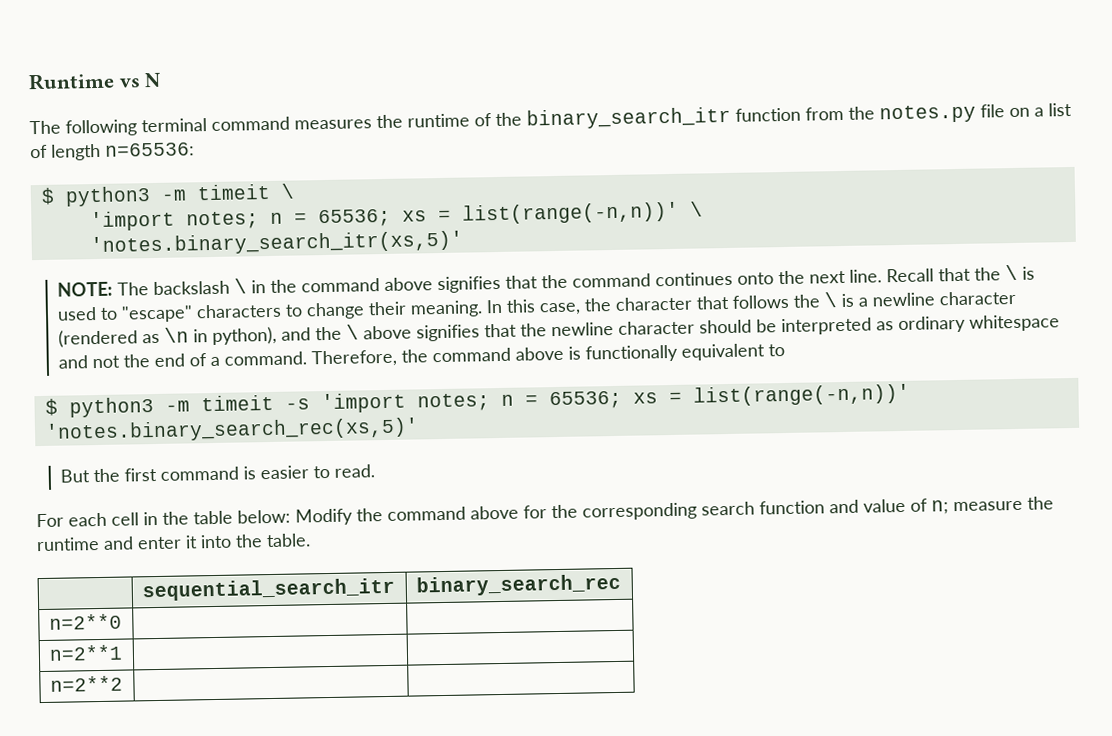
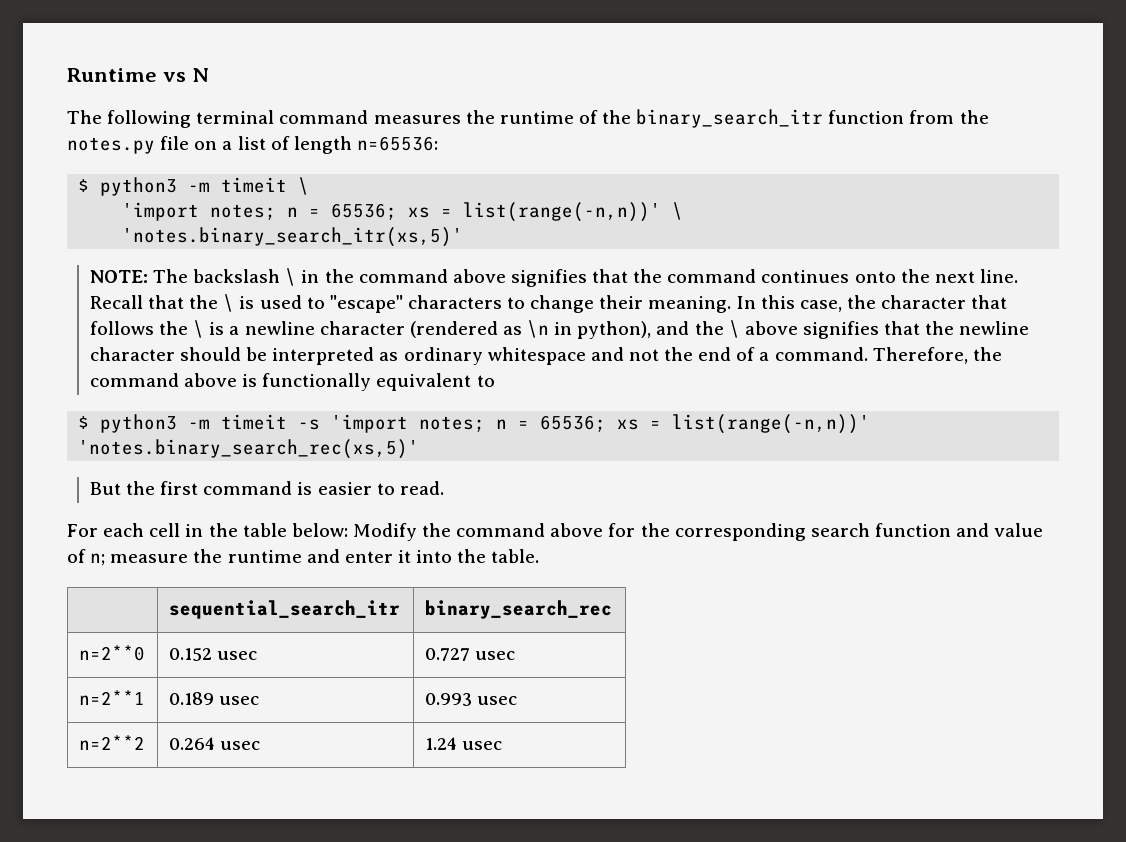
[48,644,123,661] [49,675,123,692] | // n=2**1 | | // n=2**2 | | -> [168,648,258,661] [424,648,516,661] [78,690,145,705] [168,692,260,705] [424,693,518,706] [78,735,145,750] [168,737,261,750] [424,737,503,750] 0.152 usec | 0.727 usec // n=2**1 | 0.189 usec | 0.993 usec // n=2**2 | 0.264 usec | 1.24 usec

